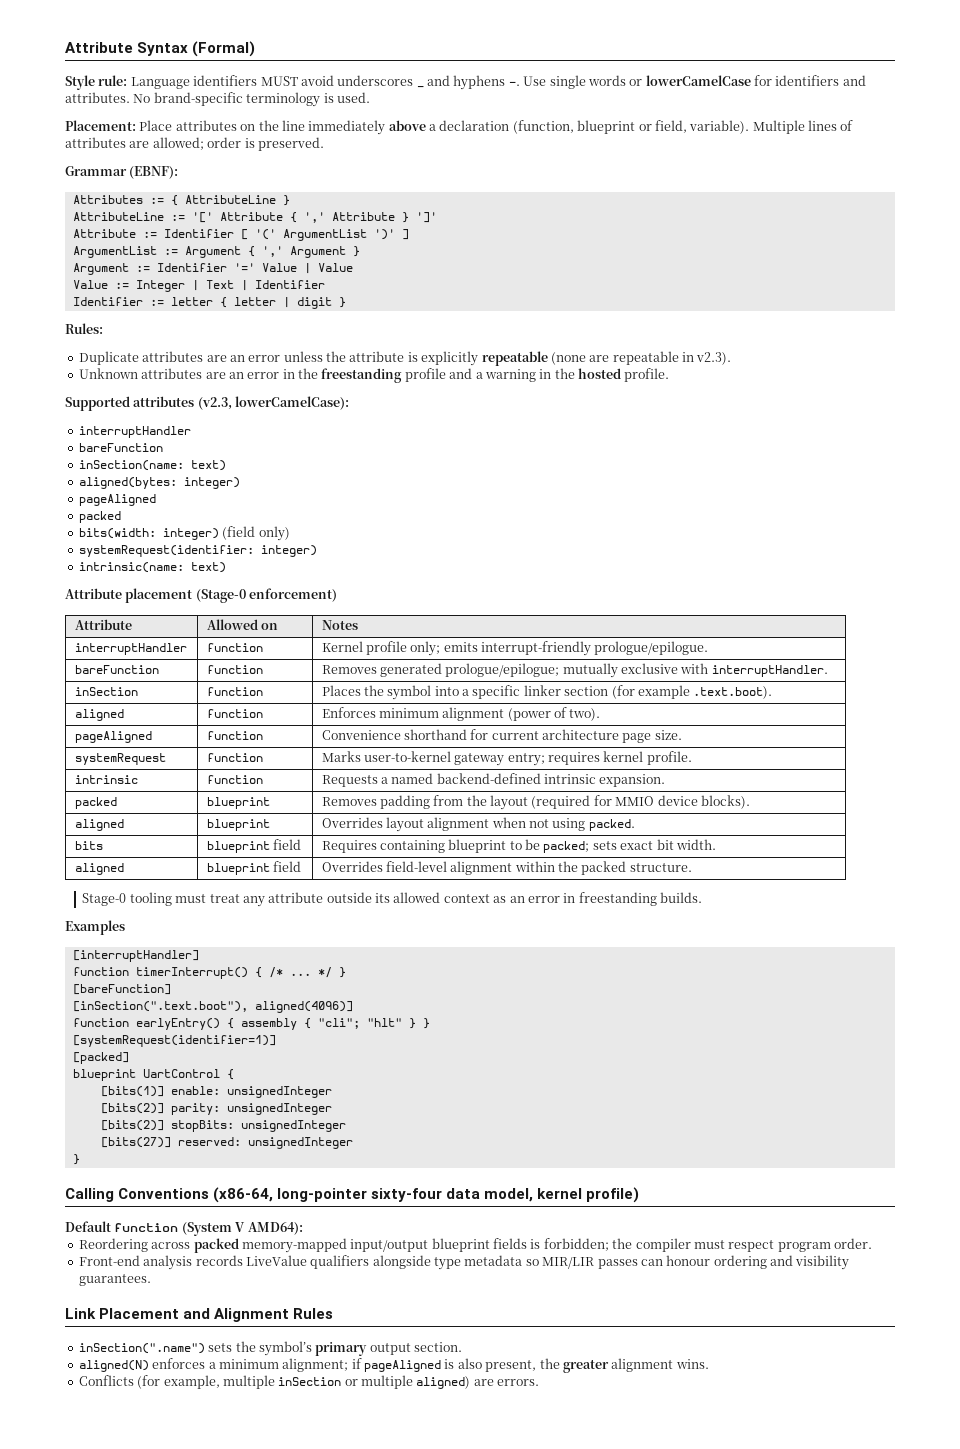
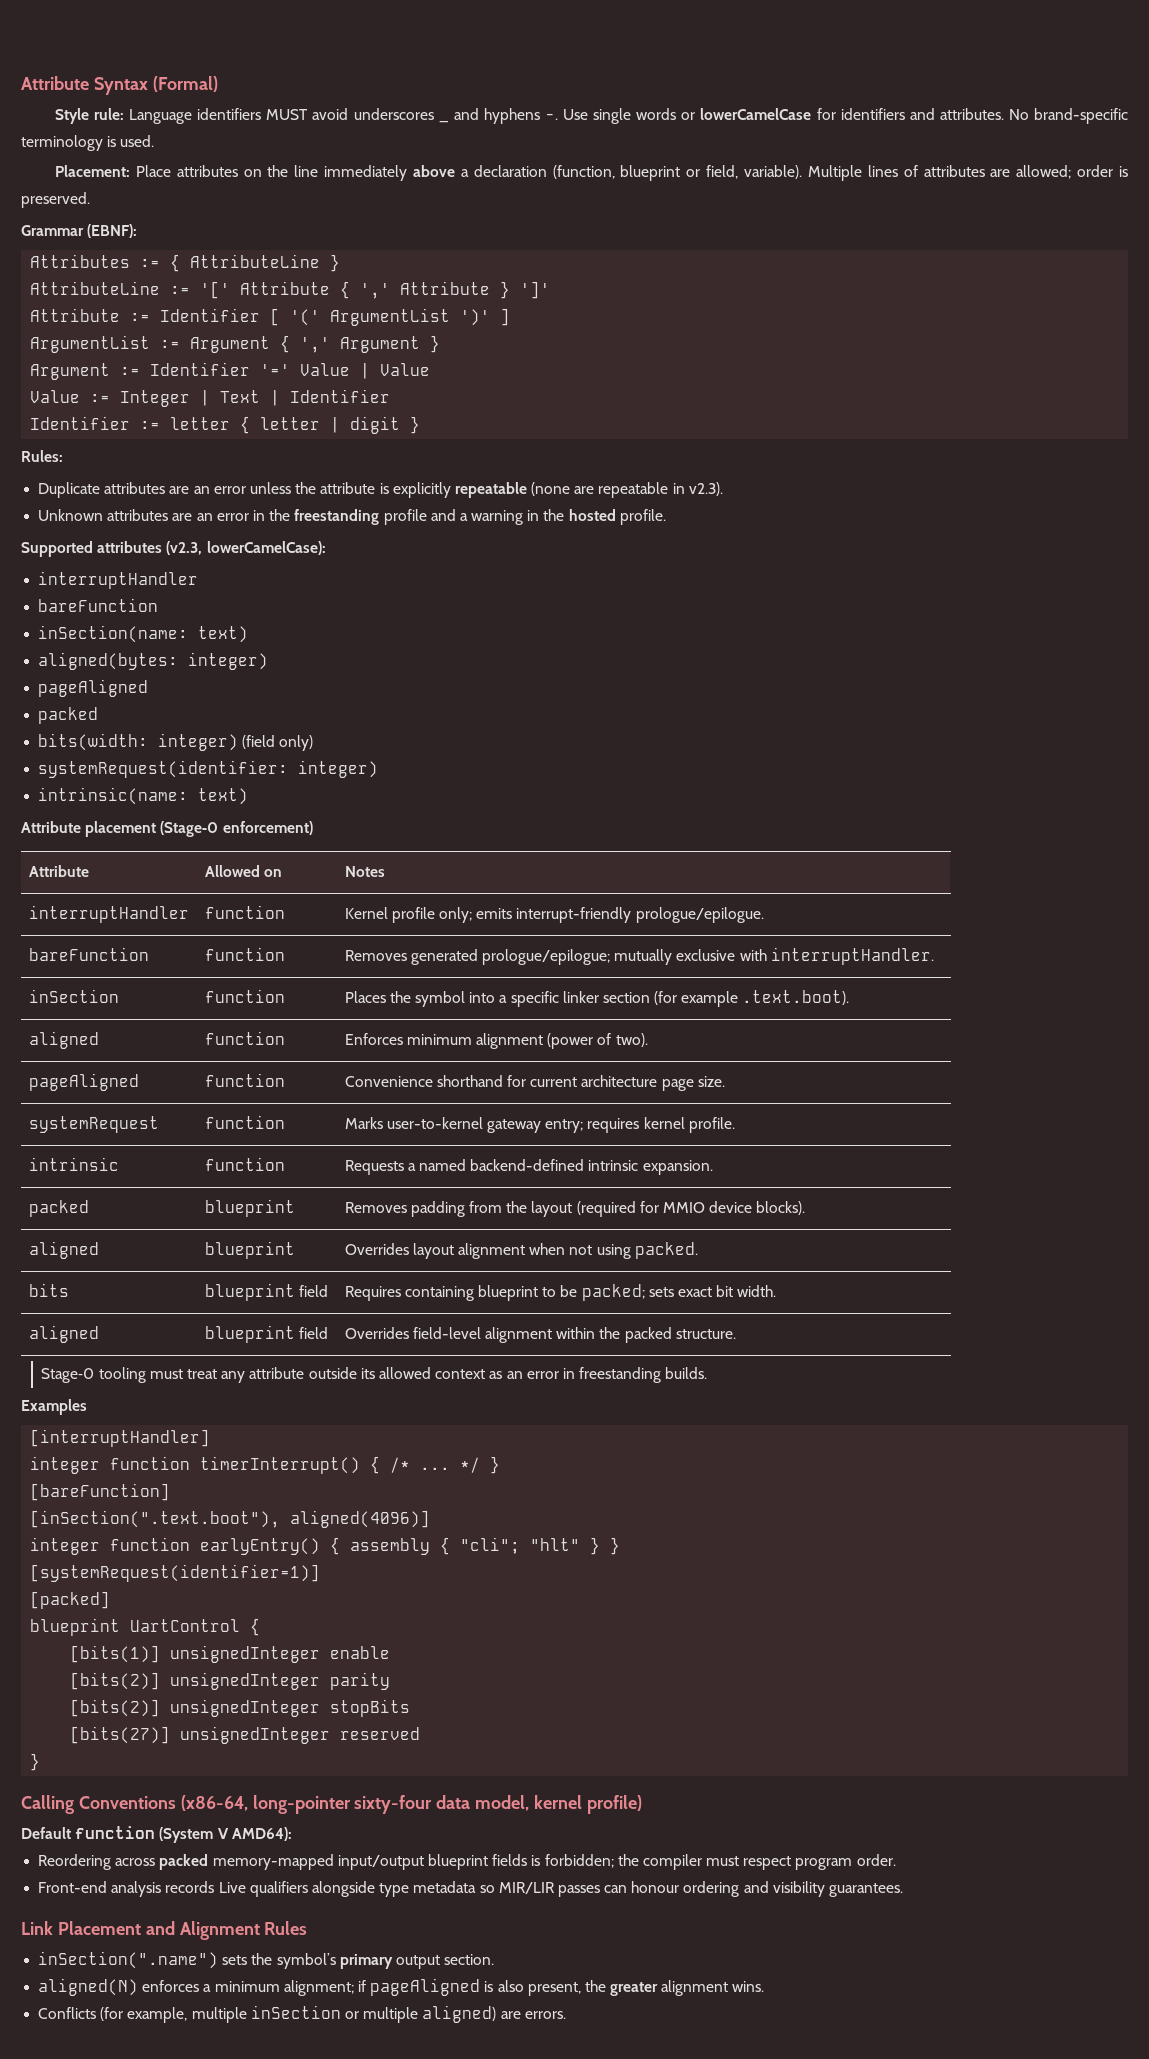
(199, 956) none -> [30,1456,101,1474] integer
(353, 1007) none -> [30,1537,101,1555] integer
[170,1086,332,1098] [100,1103,332,1115] [100,1120,346,1132] enable: unsignedInteger // [bits(2)] parity: unsignedInteger // [bits(2)] stopBits: unsignedInteger -> [170,1645,391,1663] [70,1672,391,1690] [70,1699,411,1717] unsignedInteger enable // [bits(2)] unsignedInteger parity // [bits(2)] unsignedInteger stopBits
[177,1137,353,1149] reserved: unsignedInteger -> [180,1726,421,1744] unsignedInteger reserved
[245,1255,307,1266] LiveValue -> [218,1882,246,1893] Live

